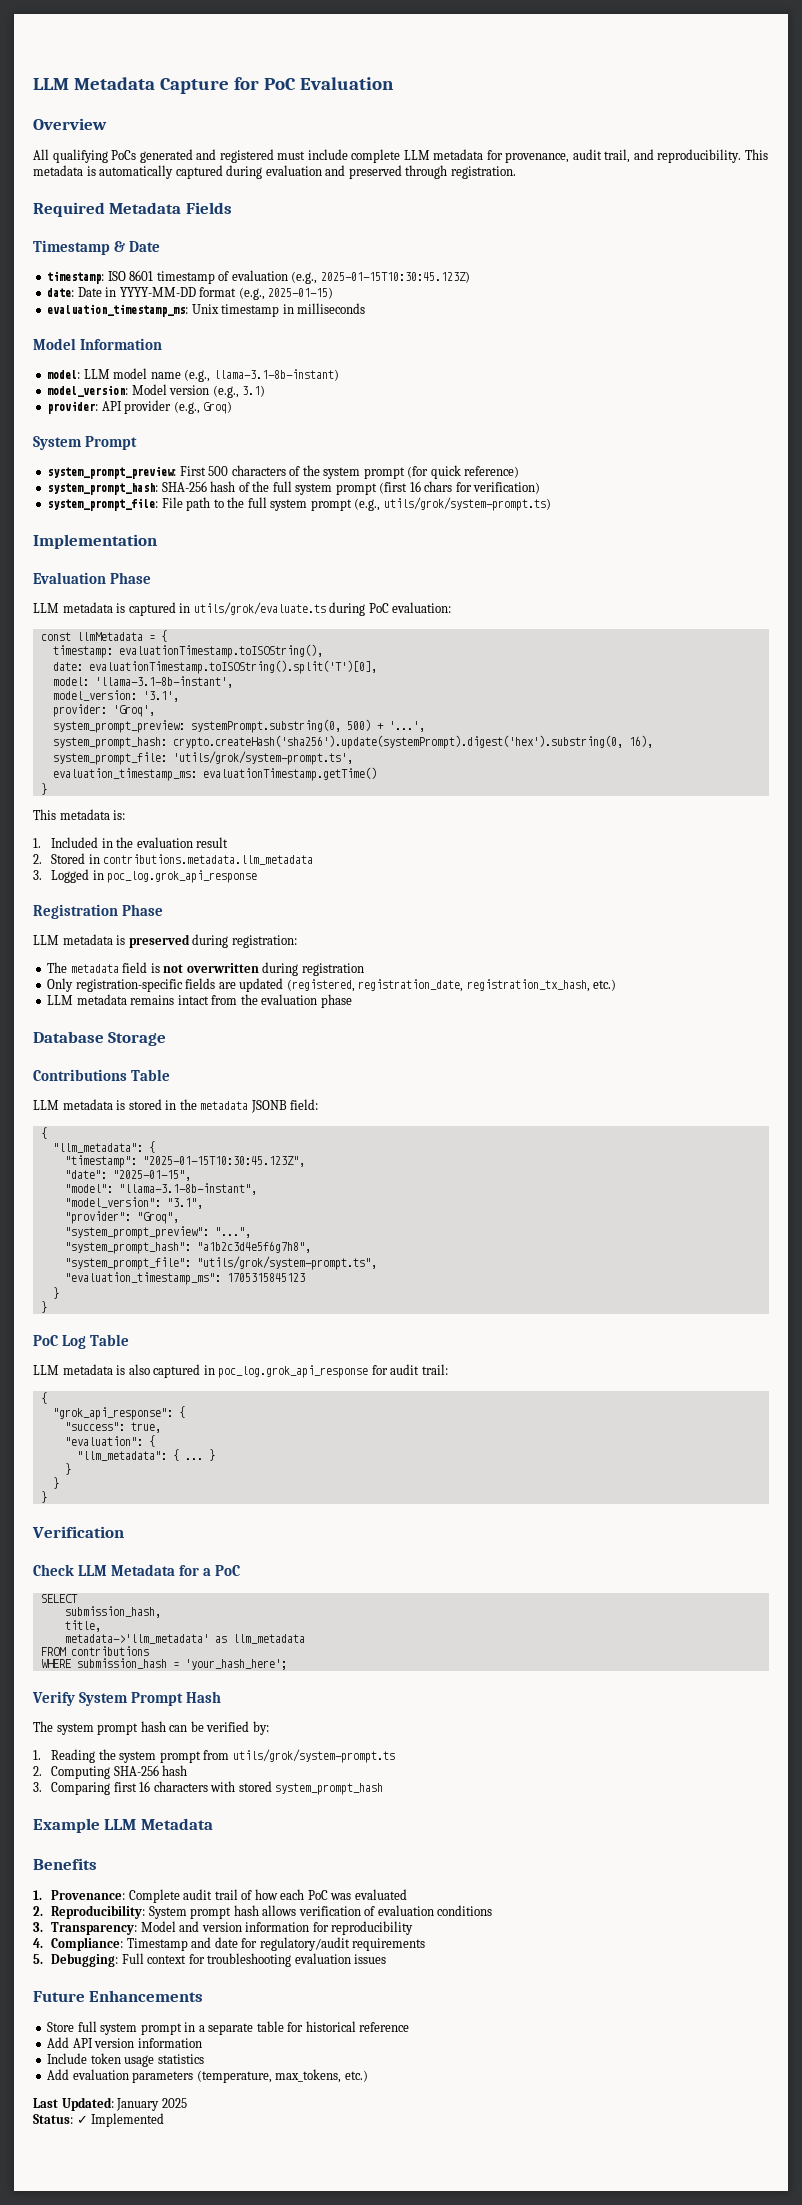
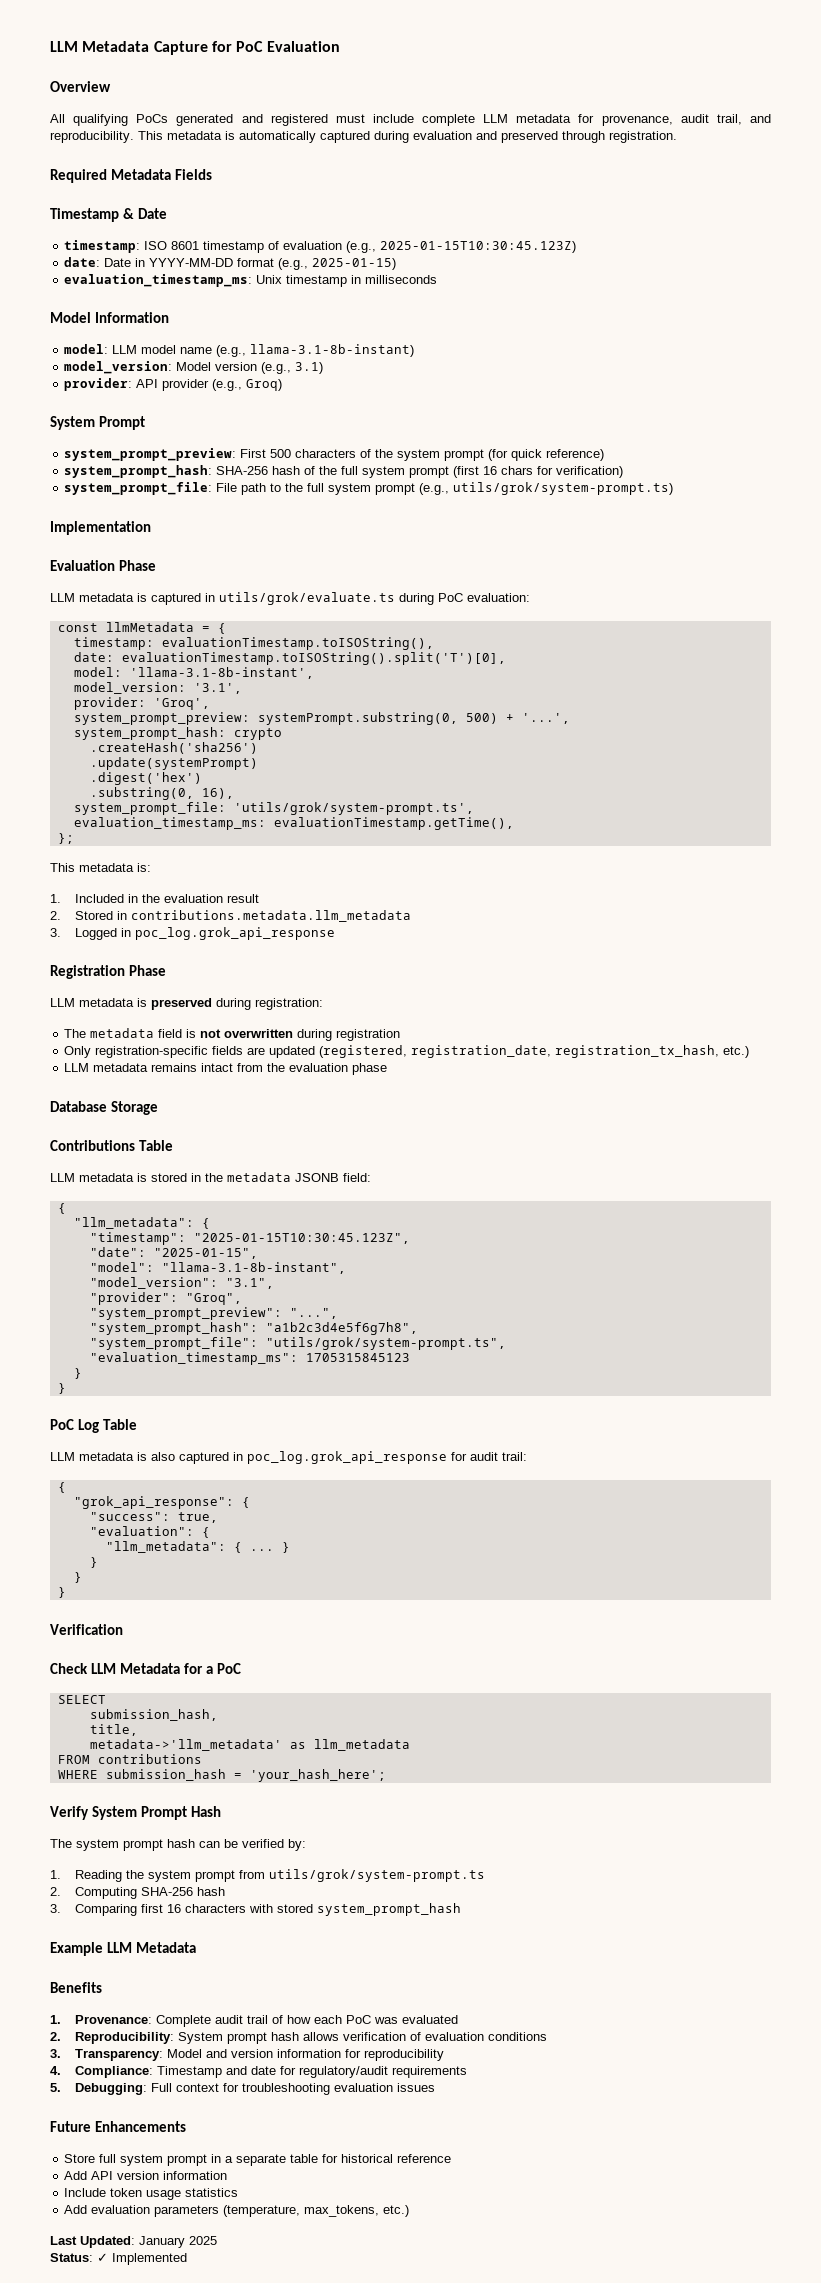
[172,735,623,749] crypto.createHash('sha256').update(systemPrompt).digest('hex').substring(0, -> [233,728,282,740] [89,742,258,754] [89,757,258,770] [89,772,202,785] [89,787,194,800] crypto // .createHash('sha256') // .update(systemPrompt) // .digest('hex') // .substring(0,
[202,767,377,781] [40,783,47,795] evaluationTimestamp.getTime() // } -> [273,817,514,830] [57,833,74,844] evaluationTimestamp.getTime(), // };

